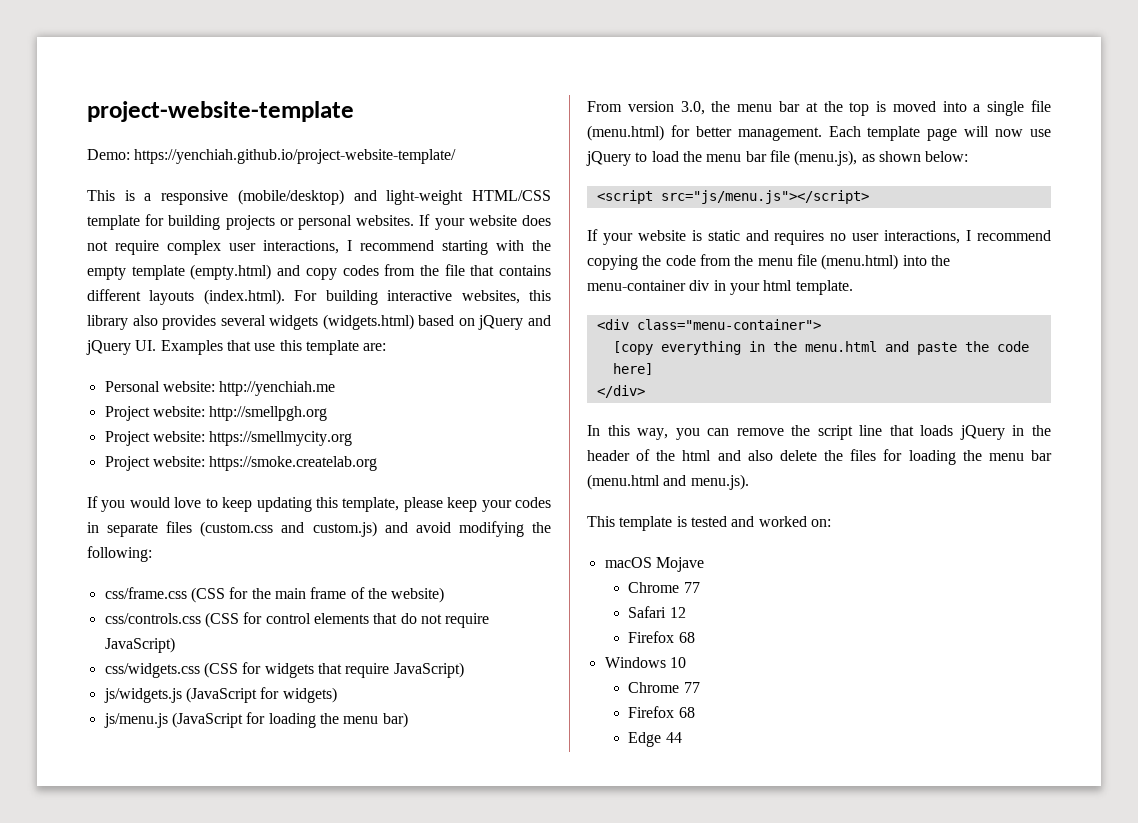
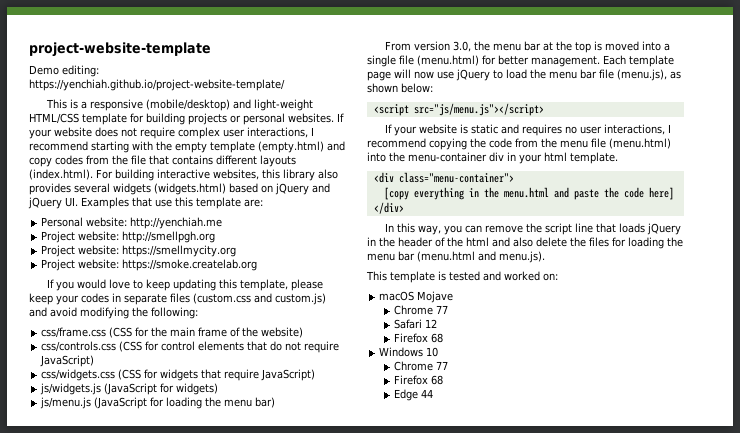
[87,149,130,160] Demo: -> [29,65,99,77] Demo editing:

